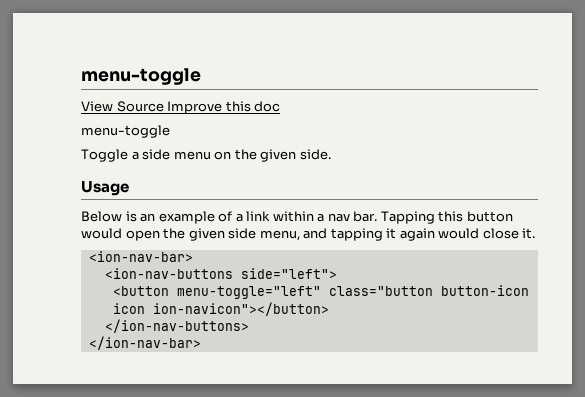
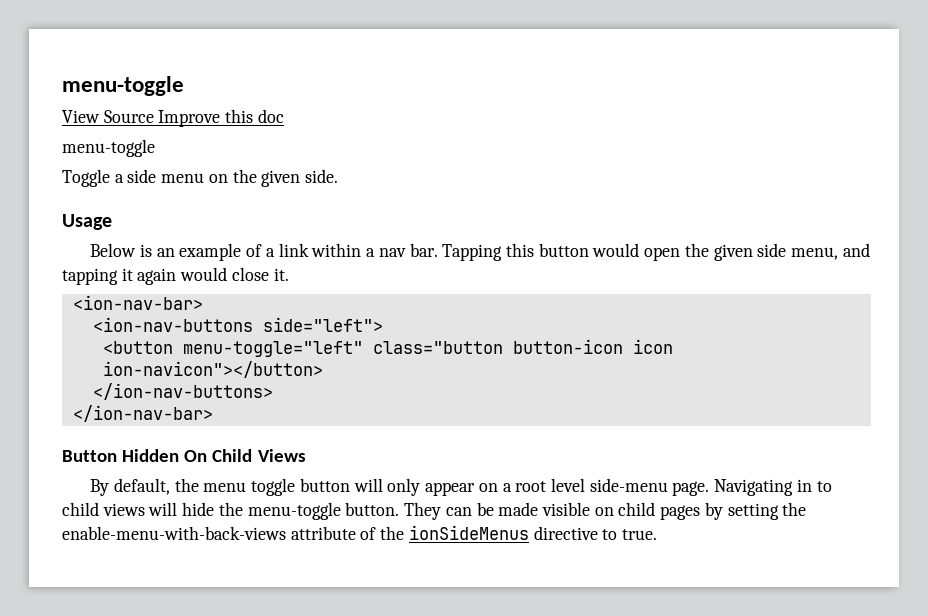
(201, 343) none -> [62,449,306,462] [90,478,832,496] [62,502,807,520] [62,525,658,540] // Button Hidden On Child Views // By default, the menu toggle button will only appear on a root level side-menu page. Navigating in to child views will hide the menu-toggle button. They can be made visible on child pages by setting the enable-menu-with-back-views attribute of the ionSideMenus directive to true.

